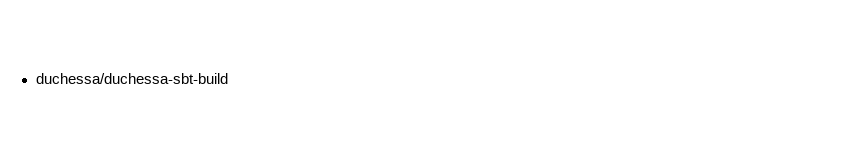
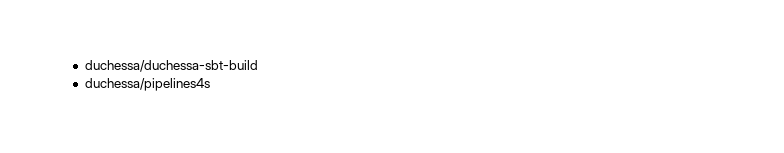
(228, 78) none -> [84,78,210,91] // duchessa/pipelines4s

